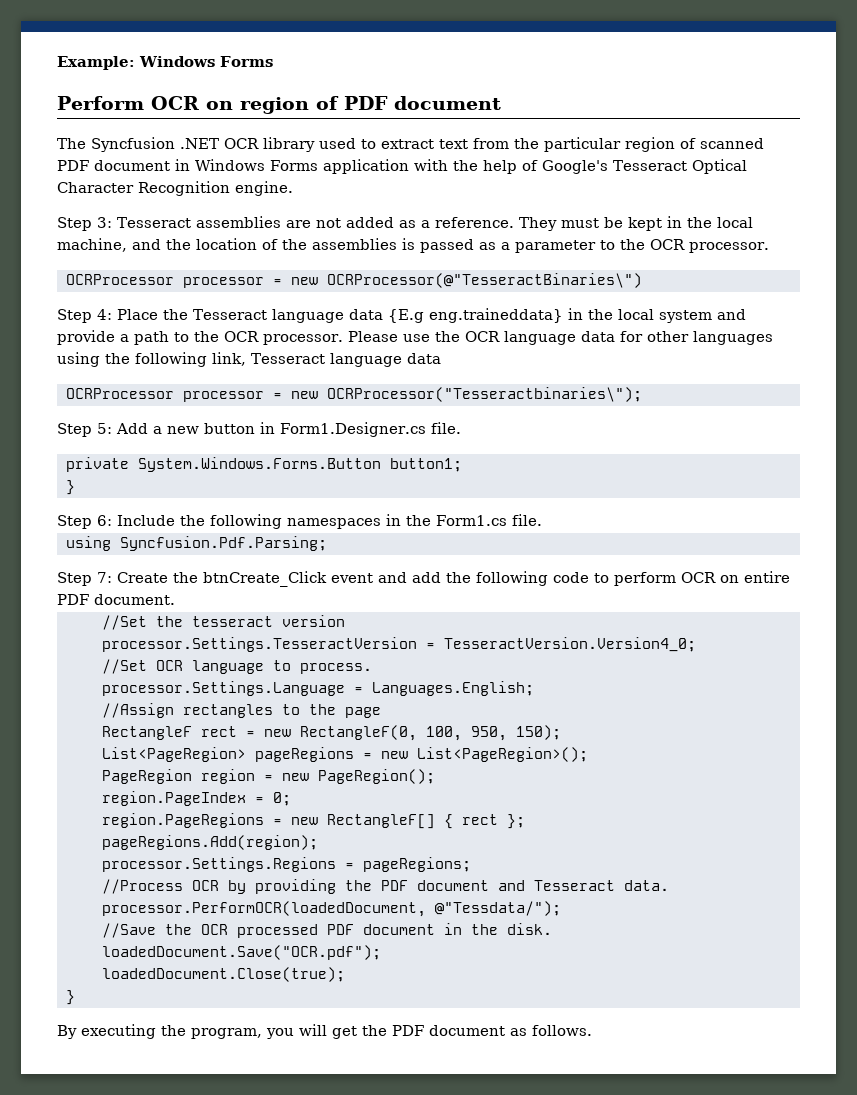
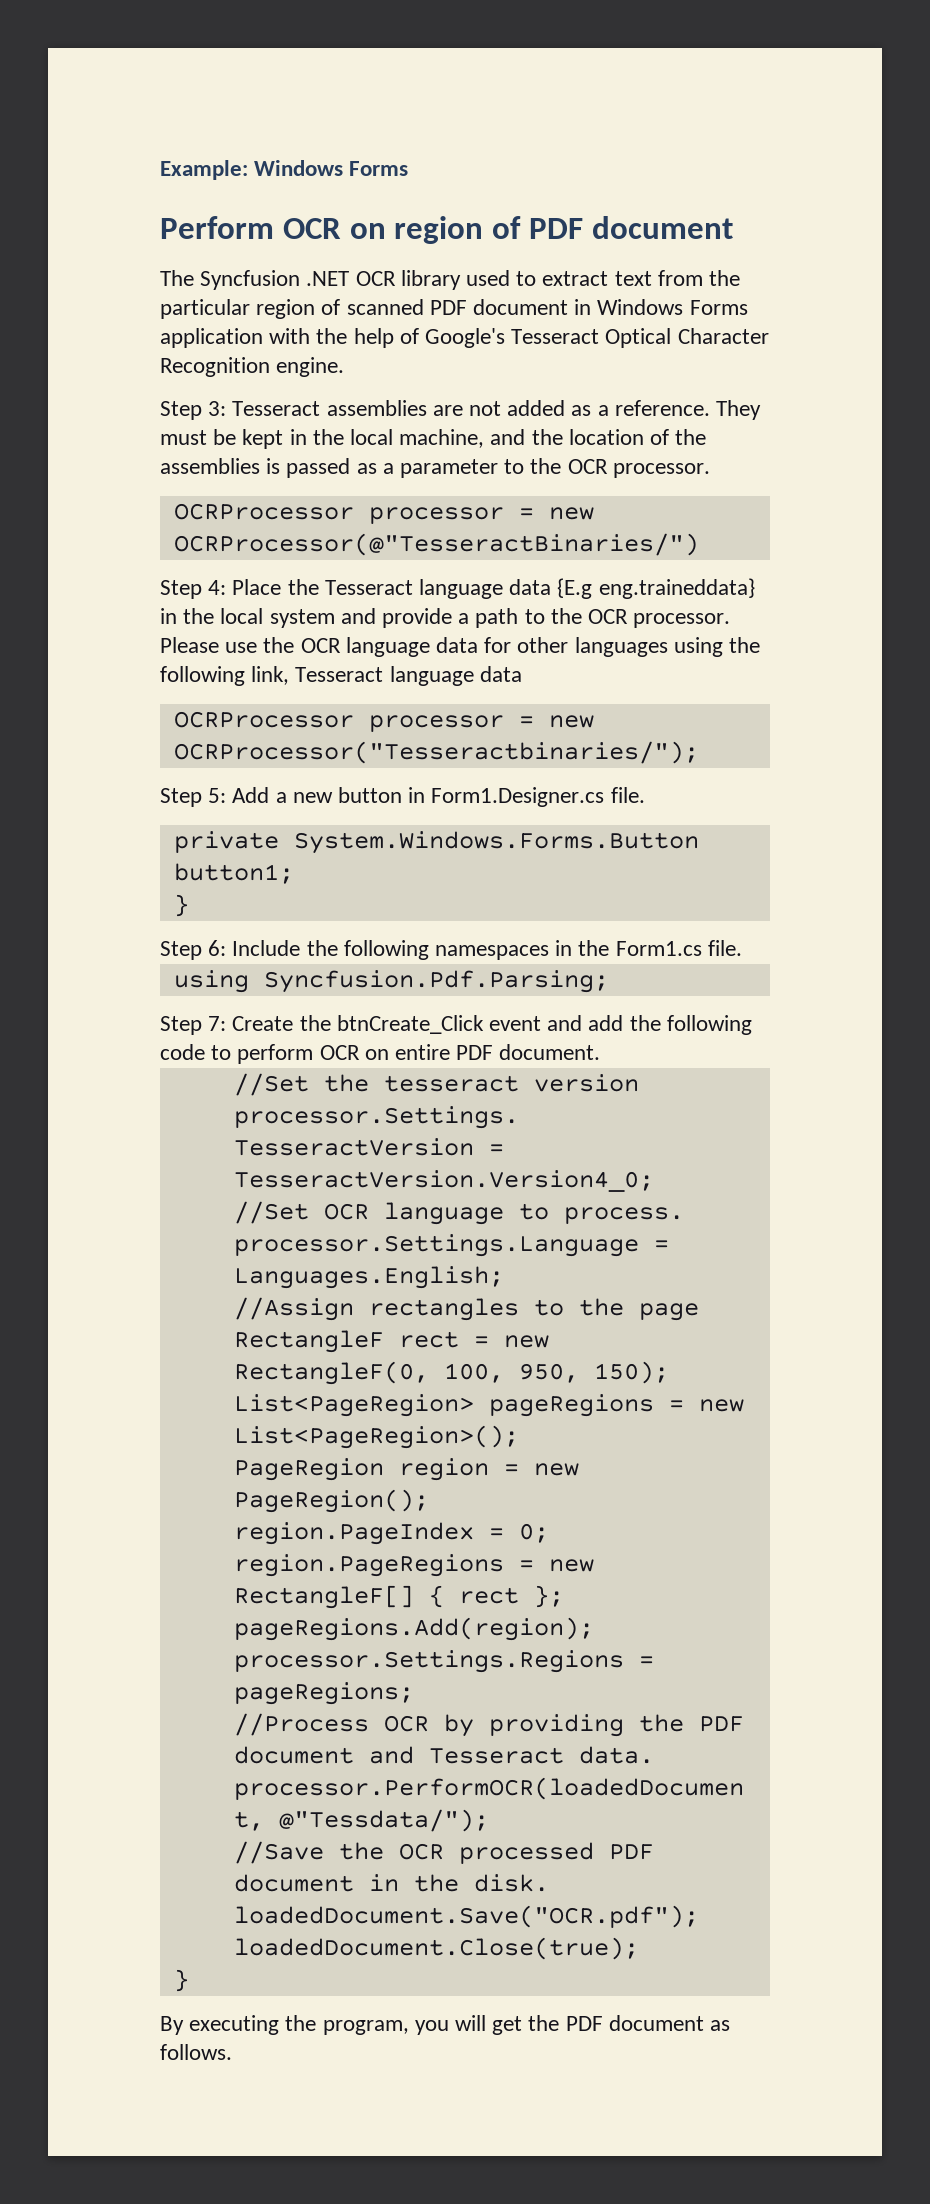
[326,273,642,288] OCRProcessor(@"TesseractBinaries\") -> [173,533,699,556] OCRProcessor(@"TesseractBinaries/")
[326,387,642,402] OCRProcessor("Tesseractbinaries\"); -> [173,741,699,764] OCRProcessor("Tesseractbinaries/");

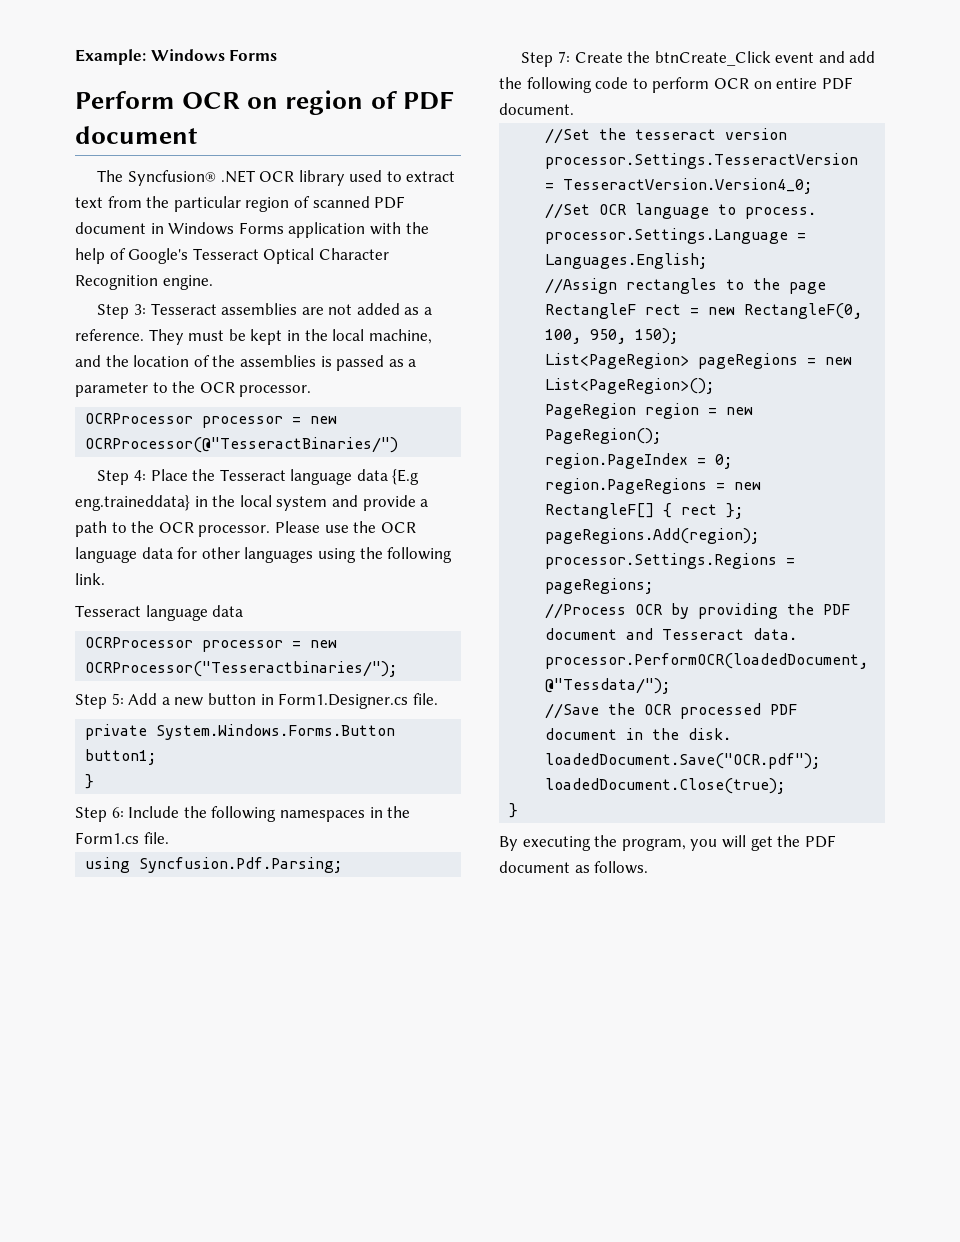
[200,270,301,290] Syncfusion -> [127,170,216,186] Syncfusion®
[251,666,290,685] link, -> [75,573,105,585] link. //

